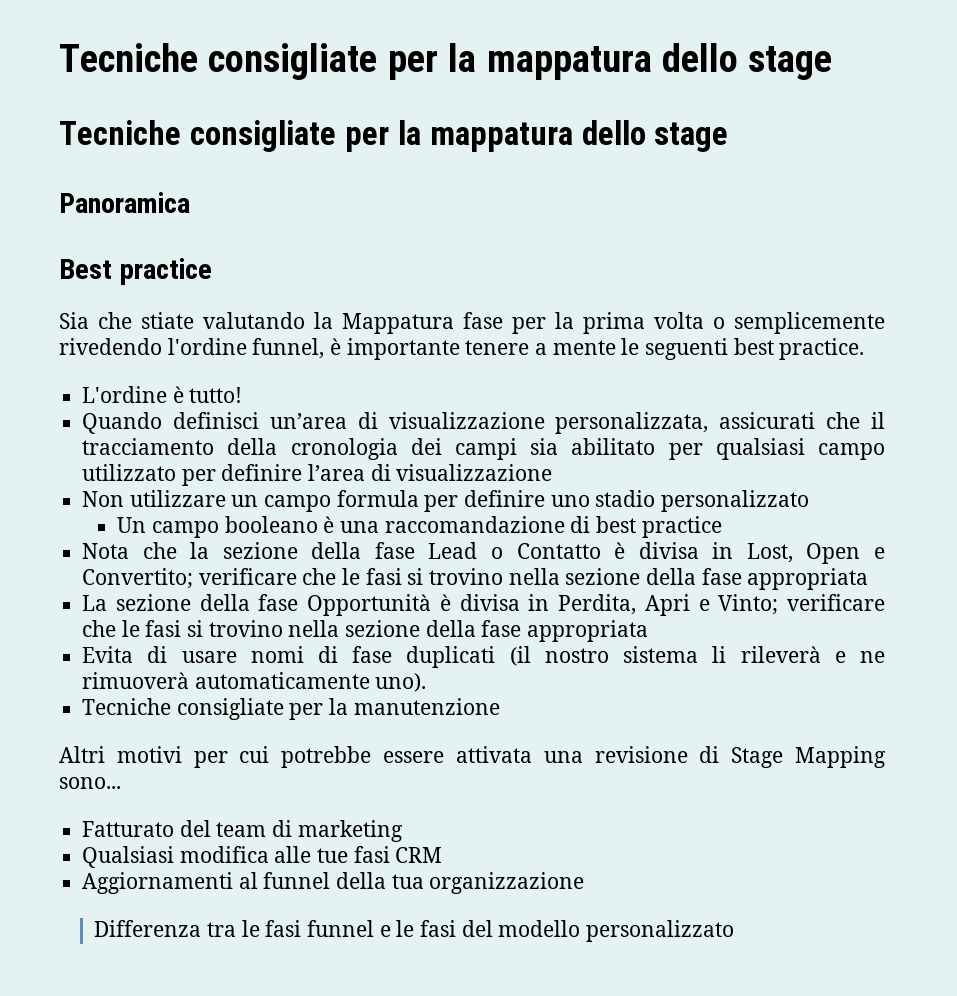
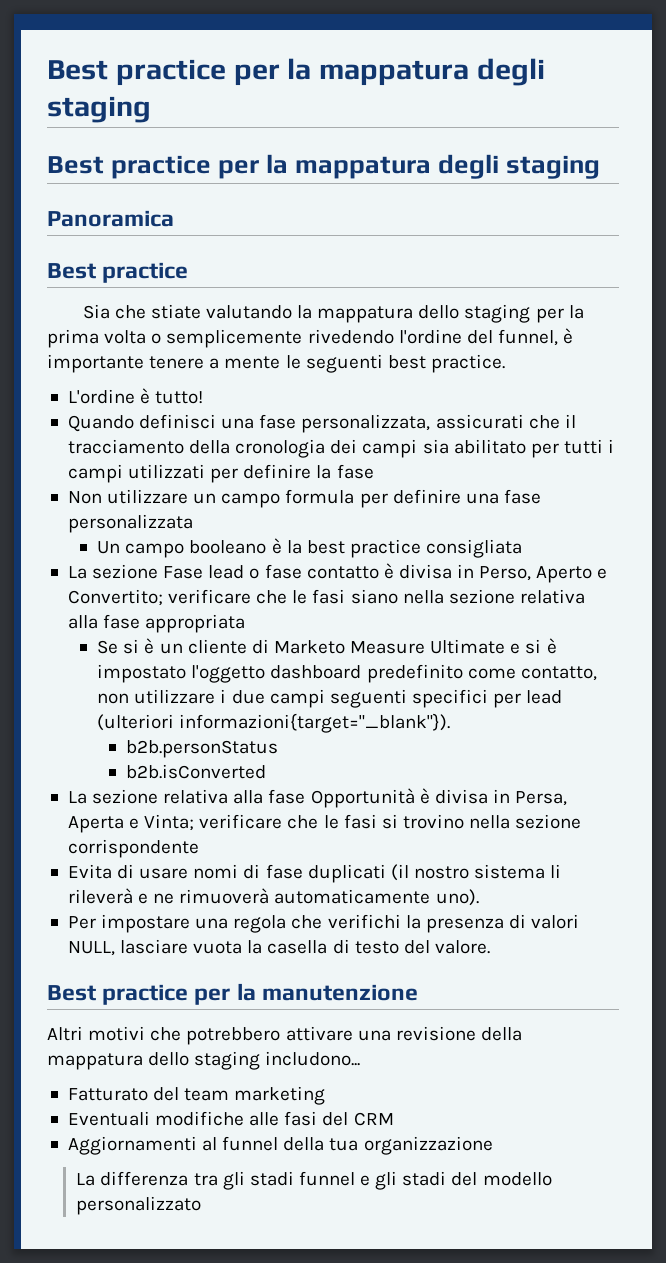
[59,43,833,80] [59,120,729,152] Tecniche consigliate per la mappatura dello stage // Tecniche consigliate per la mappatura dello stage -> [47,58,546,86] [47,96,151,123] [47,154,601,179] Best practice per la mappatura degli staging // Best practice per la mappatura degli staging
[342,312,503,334] Mappatura fase -> [317,304,531,323] mappatura dello staging
(247, 346) none -> [466,330,493,344] del
[269,412,545,429] un’area di visualizzazione -> [221,414,297,429] una fase
[715,438,885,460] [82,464,553,486] qualsiasi campo utilizzato per definire l’area di visualizzazione -> [563,439,615,454] [67,464,374,483] tutti i campi utilizzati per definire la fase
[550,490,810,512] uno stadio personalizzato -> [465,489,541,504] [67,514,193,533] una fase personalizzata
[339,516,591,533] una raccomandazione di -> [286,540,302,554] la
[82,542,861,564] // Nota che la sezione della fase Lead o Contatto è divisa in Lost, Open -> [426,539,523,558] [67,563,593,583] consigliata // La sezione Fase lead o fase contatto è divisa in Perso, Aperto
[407,568,869,590] [82,594,886,616] [82,620,649,642] si trovino nella sezione della fase appropriata // La sezione della fase Opportunità è divisa in Perdita, Apri e Vinto; verificare che le fasi si trovino nella sezione della fase appropriata -> [350,589,585,604] [67,614,246,633] [97,638,557,654] [97,664,597,683] [97,689,563,708] [97,713,451,733] [126,740,279,758] [126,764,267,779] [67,788,568,808] [67,814,582,833] [67,839,199,858] siano nella sezione relativa alla fase appropriata // Se si è un cliente di Marketo Measure Ultimate e si è impostato l'oggetto dashboard predefinito come contatto, non utilizzare i due campi seguenti specifici per lead (ulteriori informazioni{target="_blank"}). // b2b.personStatus // b2b.isConverted // La sezione relativa alla fase Opportunità è divisa in Persa, Aperta e Vinta; verificare che le fasi si trovino nella sezione corrispondente
[82,698,284,720] Tecniche consigliate -> [67,914,580,933] [67,939,490,956] [47,984,189,1005] Per impostare una regola che verifichi la presenza di valori NULL, lasciare vuota la casella di testo del valore. // Best practice
[193,746,887,768] [59,777,121,789] per cui potrebbe essere attivata una revisione di Stage Mapping sono... -> [150,1026,522,1045] [47,1051,361,1070] che potrebbero attivare una revisione della mappatura dello staging includono...
[272,820,293,837] di -> (230, 1094) none
[82,846,390,868] Qualsiasi modifica alle tue fasi -> [67,1111,349,1126] Eventuali modifiche alle fasi del
[94,920,456,937] Differenza tra le fasi funnel e le fasi -> [76,1171,447,1190] La differenza tra gli stadi funnel e gli stadi

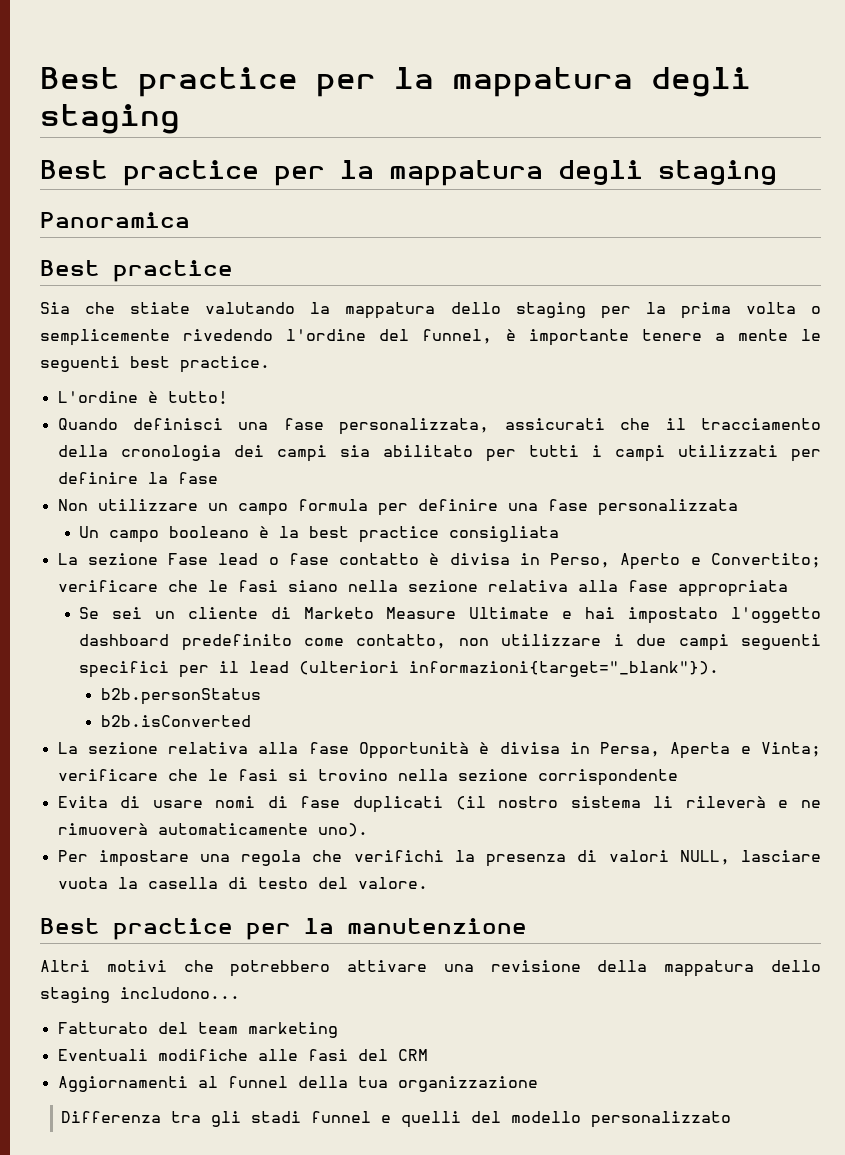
[123,638,155,654] si è -> [111,607,142,619] sei
[525,638,557,654] si è -> [585,607,616,619] hai
(522, 700) none -> [219,661,240,673] il
[76,1171,189,1186] La differenza -> [61,1111,162,1123] Differenza
[375,1171,447,1190] gli stadi -> [401,1111,462,1128] quelli

